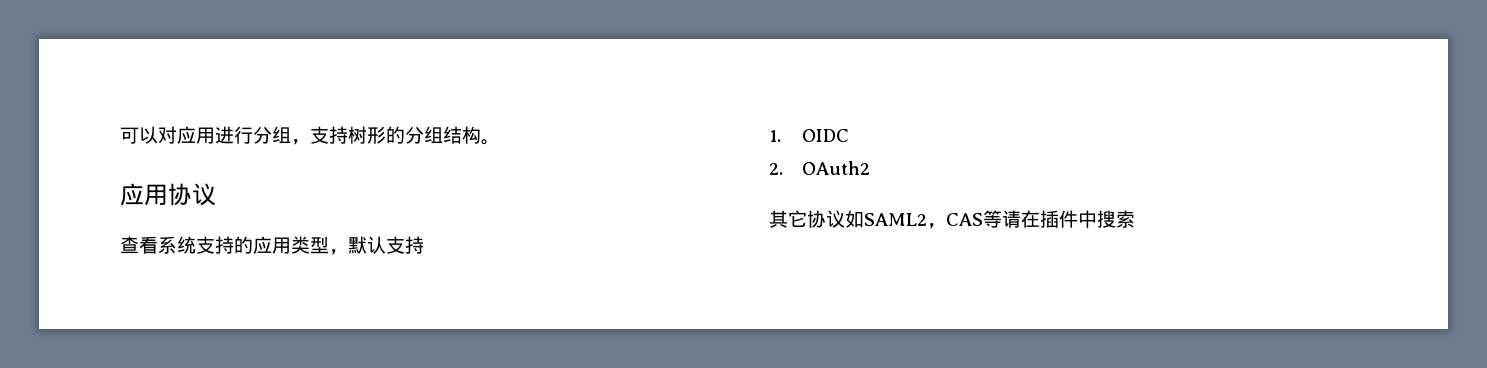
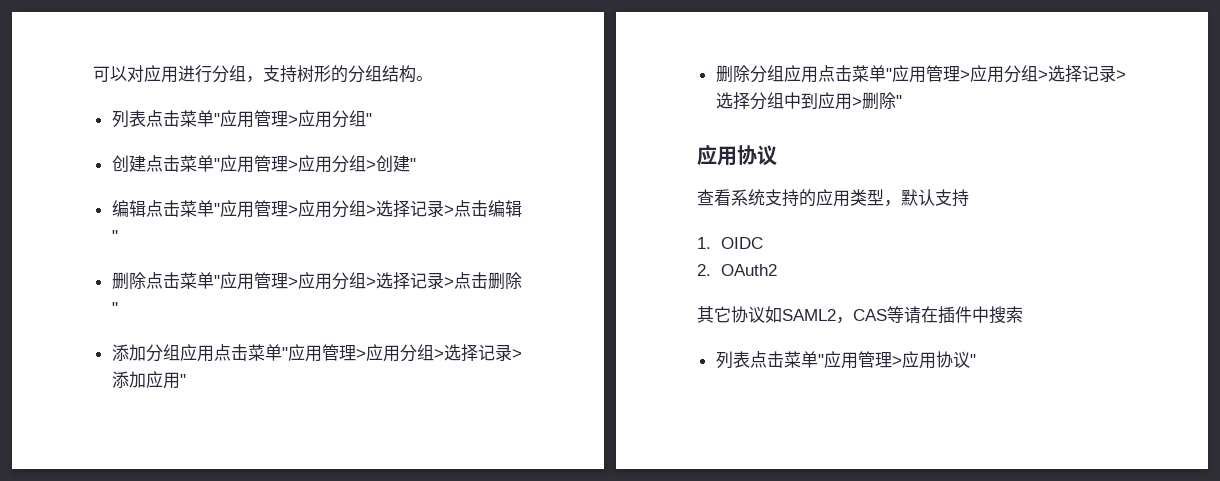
(500, 142) none -> [111,110,372,128] [111,155,416,173] [111,200,522,218] [111,230,118,242] [111,272,522,290] [111,302,118,314] [111,344,522,362] [111,371,186,389] [715,65,1126,83] [715,92,902,110] // 列表点击菜单"应用管理>应用分组" // 创建点击菜单"应用管理>应用分组>创建" // 编辑点击菜单"应用管理>应用分组>选择记录>点击编辑" // 删除点击菜单"应用管理>应用分组>选择记录>点击删除" // 添加分组应用点击菜单"应用管理>应用分组>选择记录>添加应用" // 删除分组应用点击菜单"应用管理>应用分组>选择记录>选择分组中到应用>删除"
(1135, 219) none -> [715,351,976,369] // 列表点击菜单"应用管理>应用协议"

